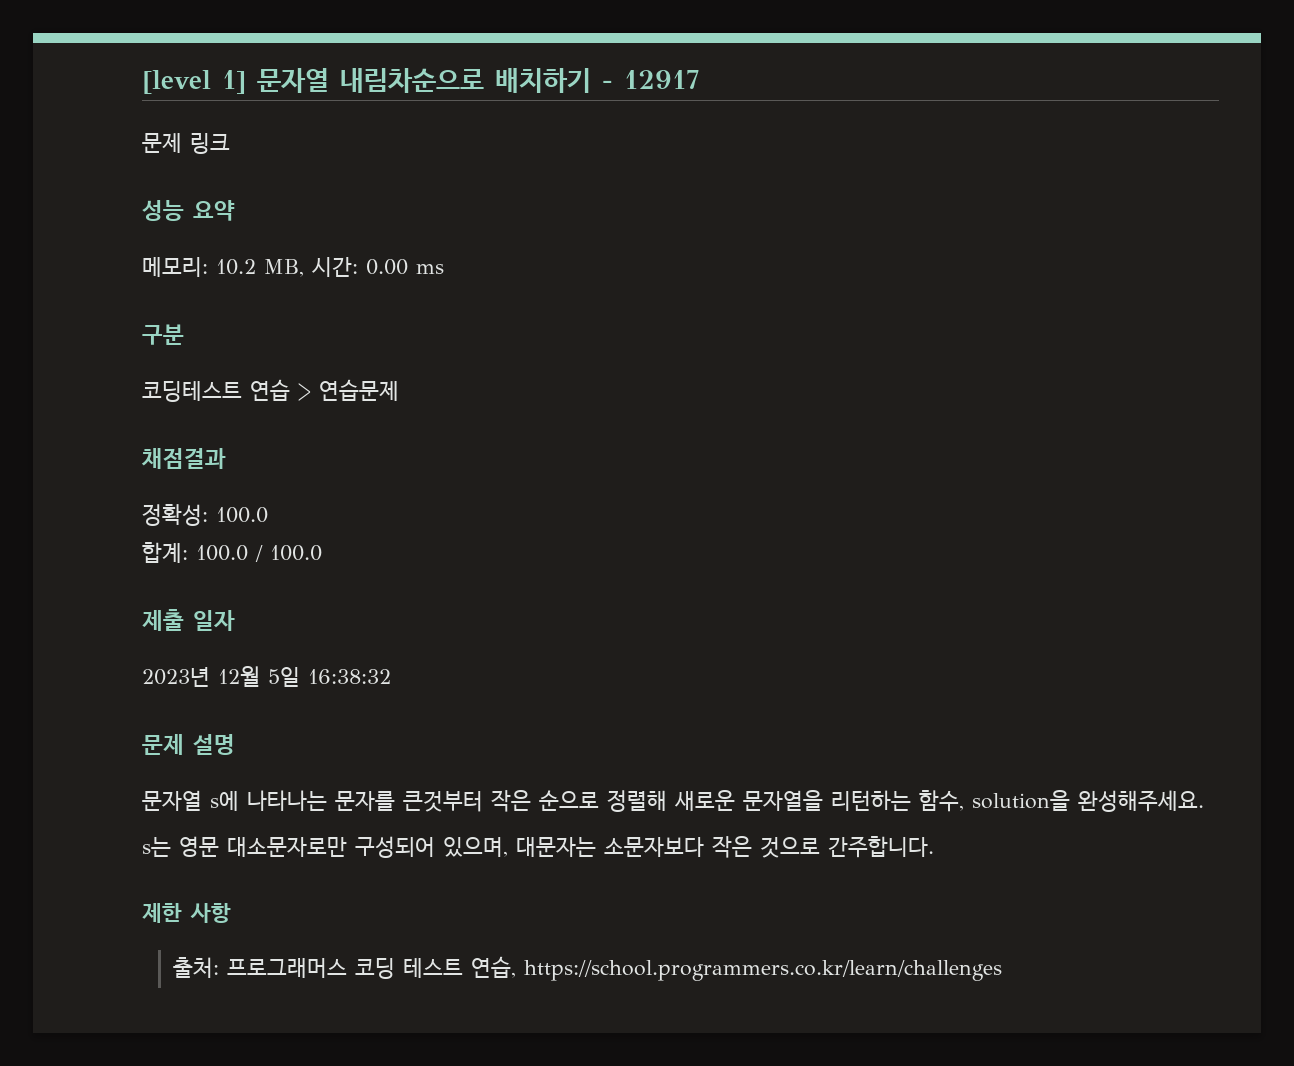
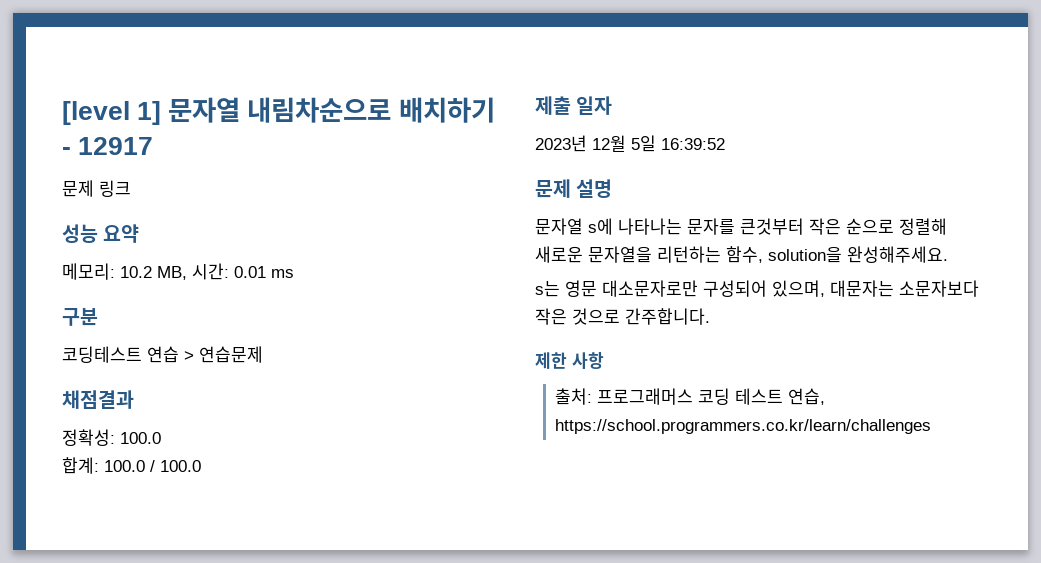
[366,259,408,275] 0.00 -> [234,266,266,278] 0.01
[308,669,391,684] 16:38:32 -> [661,138,725,150] 16:39:52

